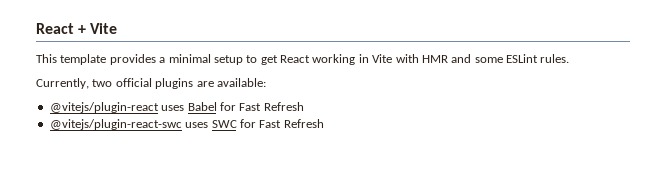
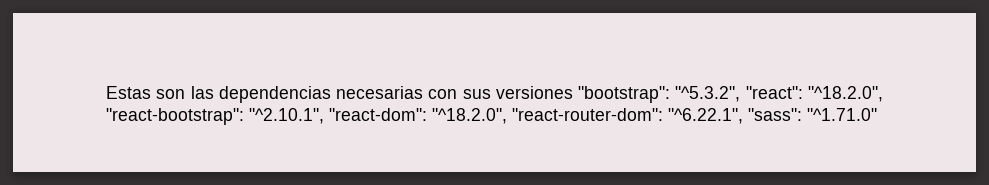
[36,23,118,34] [36,54,570,65] [36,78,266,89] [49,102,304,113] [49,119,324,130] React + Vite // This template provides a minimal setup to get React working in Vite with HMR and some ESLint rules. // Currently, two official plugins are available: // @vitejs/plugin-react uses Babel for Fast Refresh // @vitejs/plugin-react-swc uses SWC for Fast Refresh -> [106,86,883,103] [106,108,877,125] Estas son las dependencias necesarias con sus versiones "bootstrap": "^5.3.2", "react": "^18.2.0", "react-bootstrap": "^2.10.1", "react-dom": "^18.2.0", "react-router-dom": "^6.22.1", "sass": "^1.71.0"

